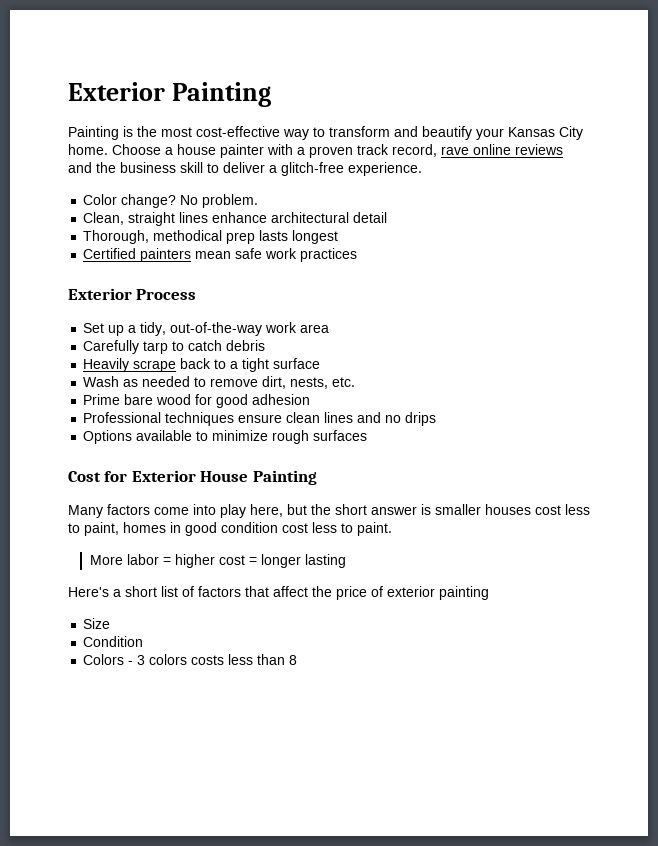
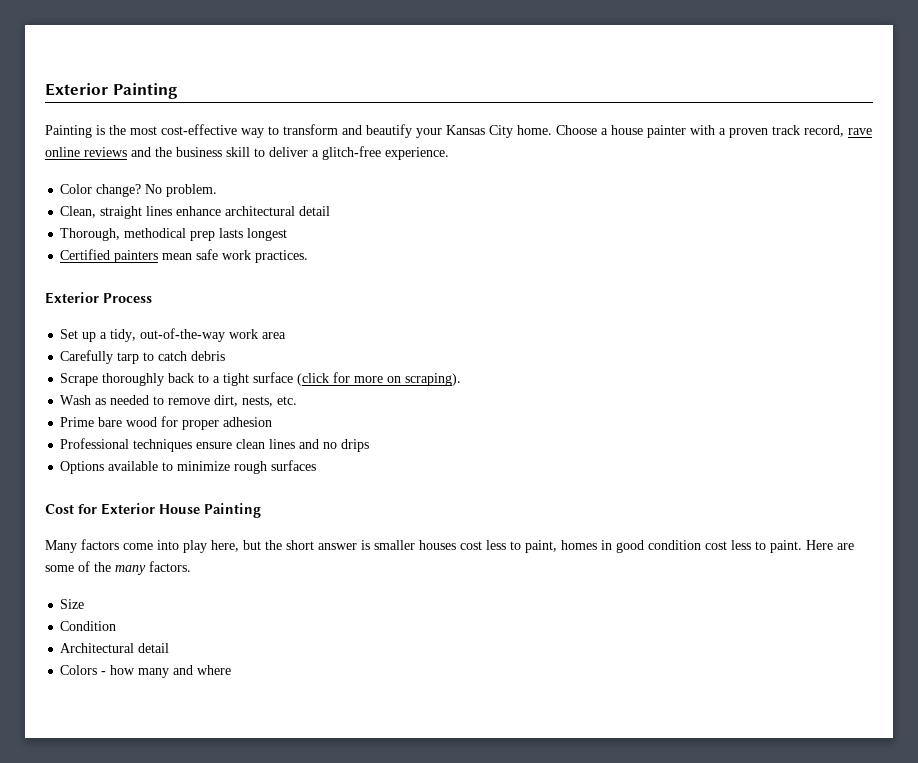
[300,248,358,262] practices -> [255,250,309,263] practices.
[83,358,177,372] Heavily scrape -> [60,373,165,386] Scrape thoroughly
(321, 363) none -> [297,372,462,386] (click for more on scraping).
[216,394,249,408] good -> [182,420,220,430] proper
[89,554,346,568] [68,586,489,600] // More labor = higher cost = longer lasting // Here's a short list of factors that affect the price of exterior painting -> [806,540,854,550] [45,561,191,575] Here are some of the many factors.
(144, 641) none -> [60,643,170,653] // Architectural detail
[137,654,298,665] 3 colors costs less than 8 -> [110,665,232,678] how many and where

